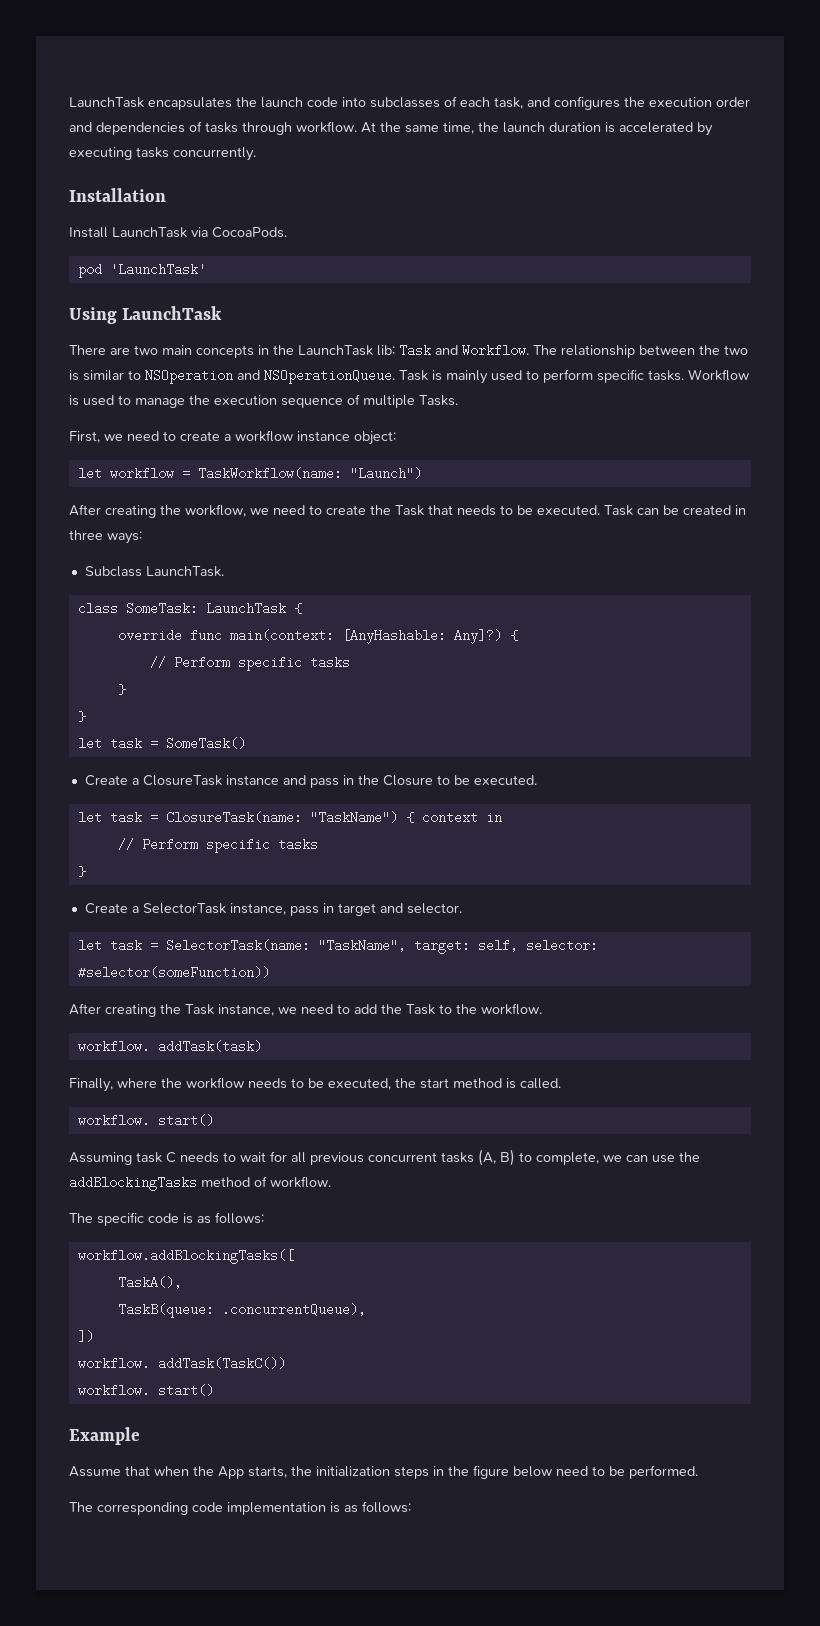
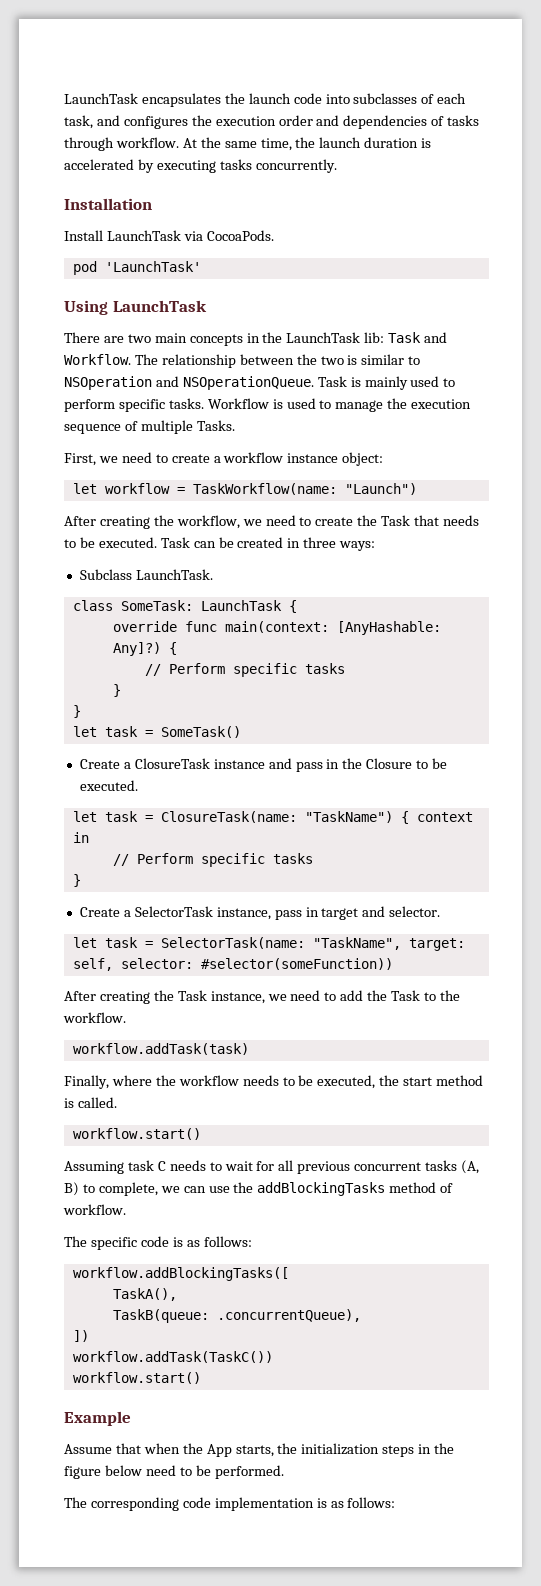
[77,1040,262,1053] workflow. addTask(task) -> [72,1043,249,1055] workflow.addTask(task)
[77,1114,214,1127] workflow. start() -> [72,1128,201,1140] workflow.start()
[77,1357,286,1370] [77,1384,214,1397] workflow. addTask(TaskC()) // workflow. start() -> [72,1351,273,1363] [72,1372,201,1384] workflow.addTask(TaskC()) // workflow.start()

